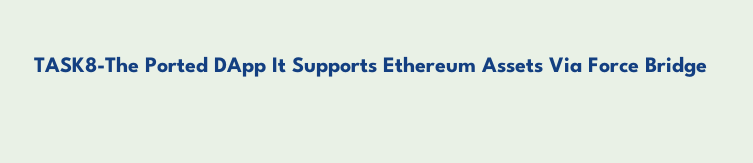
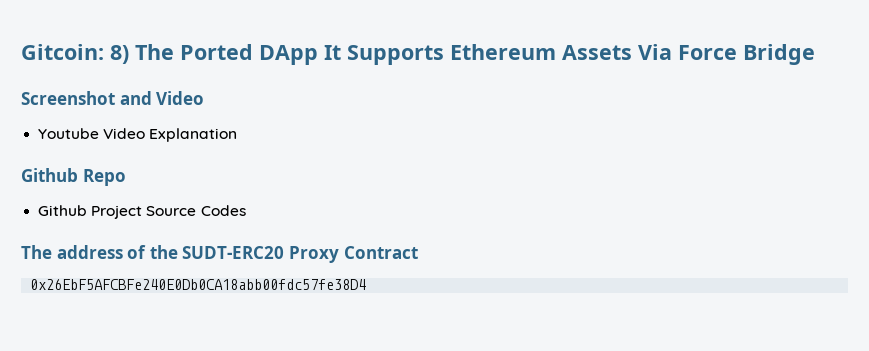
[34,56,139,73] TASK8-The -> [21,44,174,64] Gitcoin: 8) The
(707, 66) none -> [21,91,205,105] [38,128,238,142] [21,168,126,186] [38,205,246,219] [21,245,418,263] [30,279,367,290] // Screenshot and Video // Youtube Video Explanation // Github Repo // Github Project Source Codes // The address of the SUDT-ERC20 Proxy Contract // 0x26EbF5AFCBFe240E0Db0CA18abb00fdc57fe38D4

